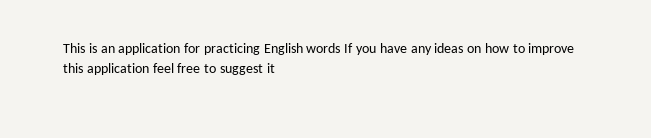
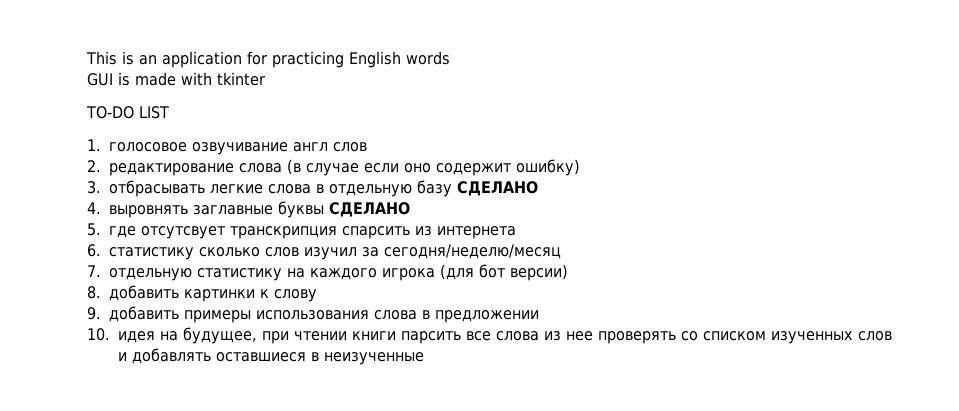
[344,43,575,55] [63,63,275,75] If you have any ideas on how to improve this application feel free to suggest it -> [87,72,265,86] [86,106,169,119] [87,139,367,155] [87,159,580,176] [87,180,538,197] [87,201,410,218] [87,223,516,239] [87,244,561,260] [87,264,568,281] [87,285,317,302] [87,306,539,323] [87,327,892,344] [118,348,424,365] // GUI is made with tkinter // TO-DO LIST // 1. голосовое озвучивание англ слов // 2. редактирование слова (в случае если оно содержит ошибку) // 3. отбрасывать легкие слова в отдельную базу СДЕЛАНО // 4. выровнять заглавные буквы СДЕЛАНО // 5. где отсутсвует транскрипция спарсить из интернета // 6. статистику сколько слов изучил за сегодня/неделю/месяц // 7. отдельную статистику на каждого игрока (для бот версии) // 8. добавить картинки к слову // 9. добавить примеры использования слова в предложении // 10. идея на будущее, при чтении книги парсить все слова из нее проверять со списком изученных слов и добавлять оставшиеся в неизученные

